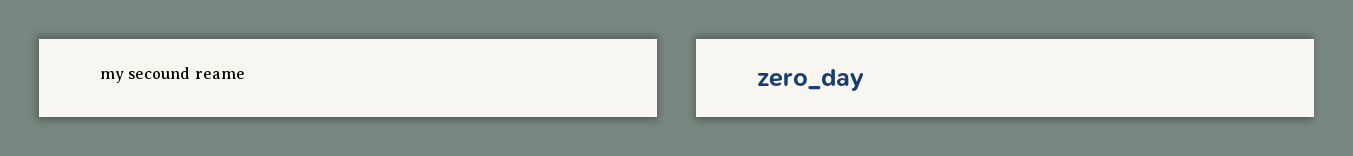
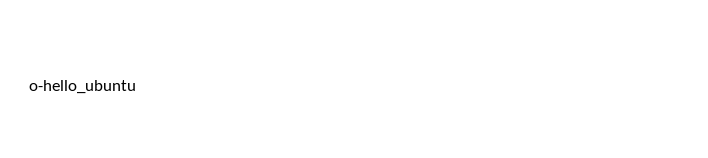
[100,67,245,83] [757,69,864,91] my secound reame // zero_day -> [29,80,136,94] o-hello_ubuntu

